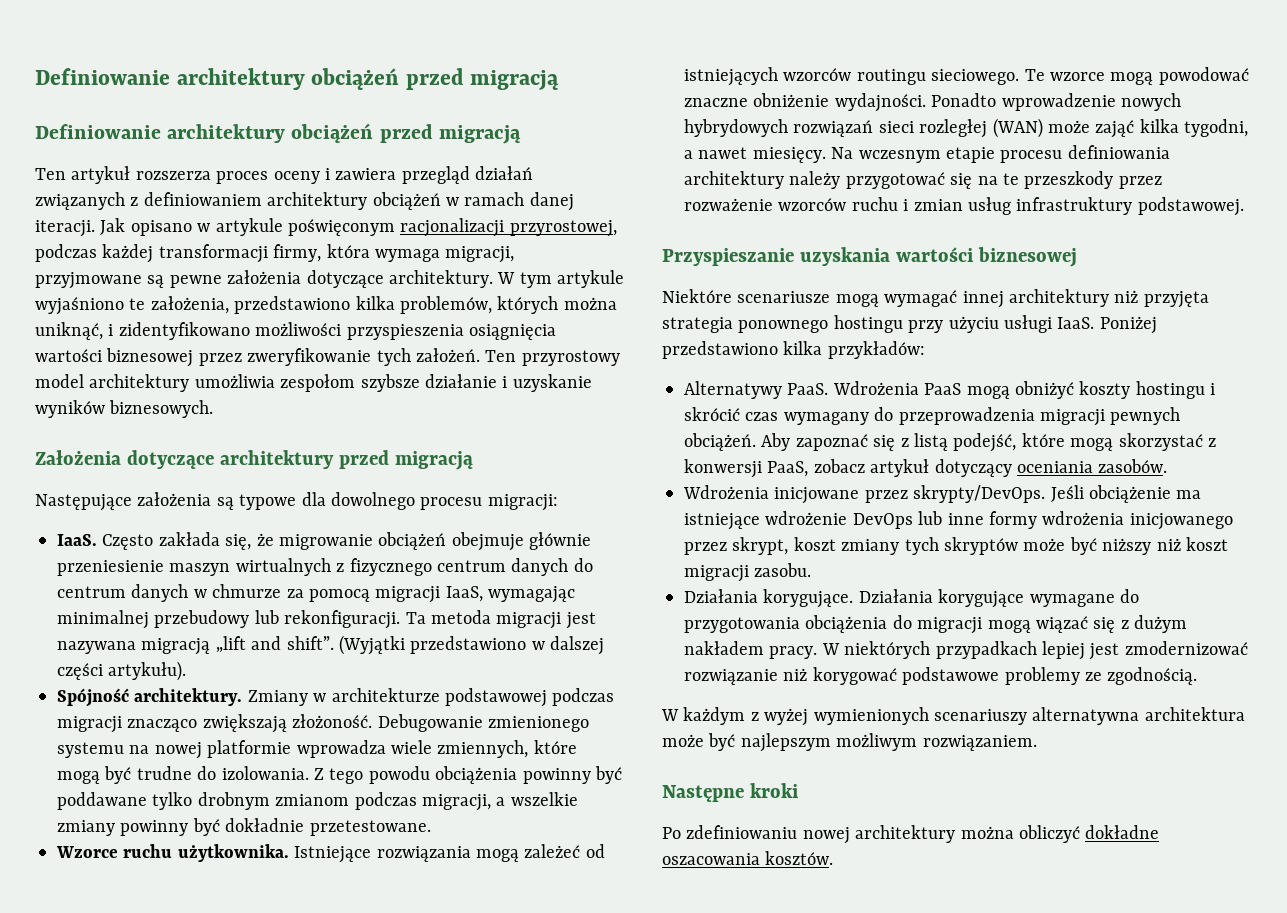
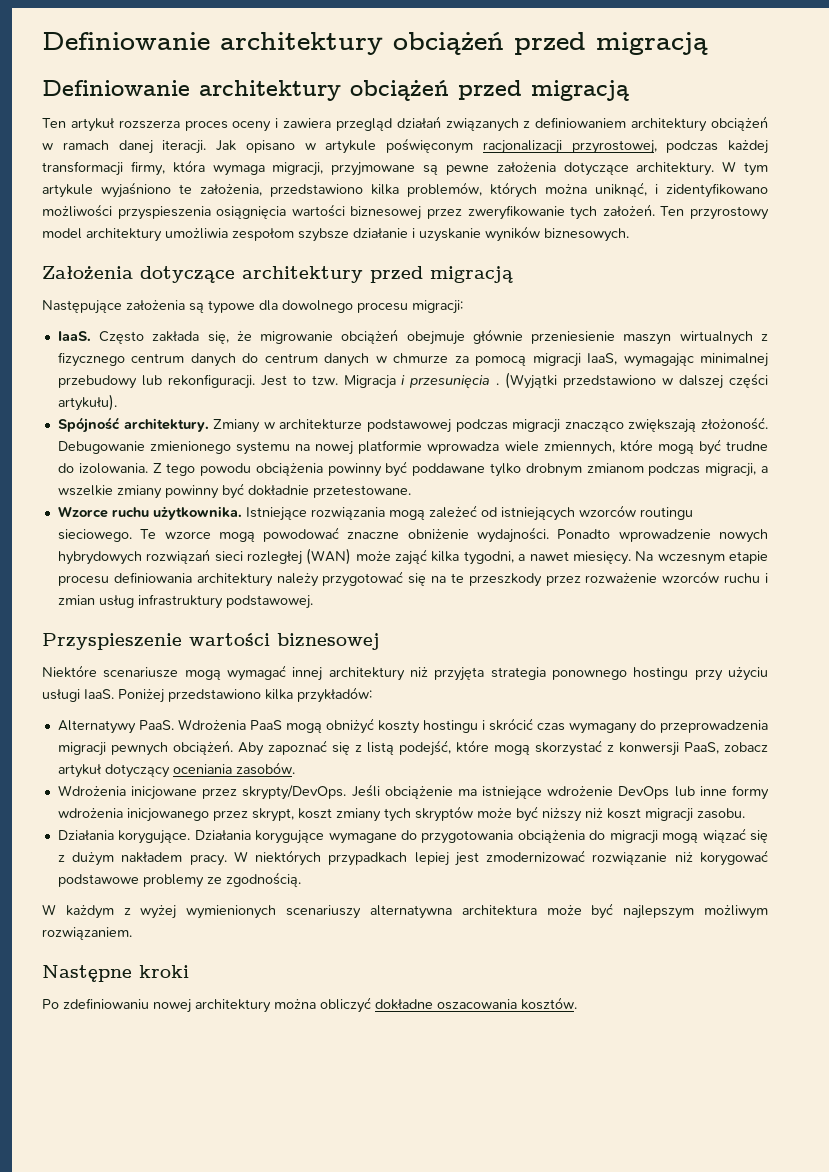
[405,610,596,629] [57,636,334,655] Ta metoda migracji jest nazywana migracją „lift and shift”. -> [260,375,500,389] Jest to tzw. Migracja i przesunięcia .
[662,247,890,266] Przyspieszanie uzyskania -> [42,633,182,650] Przyspieszenie

